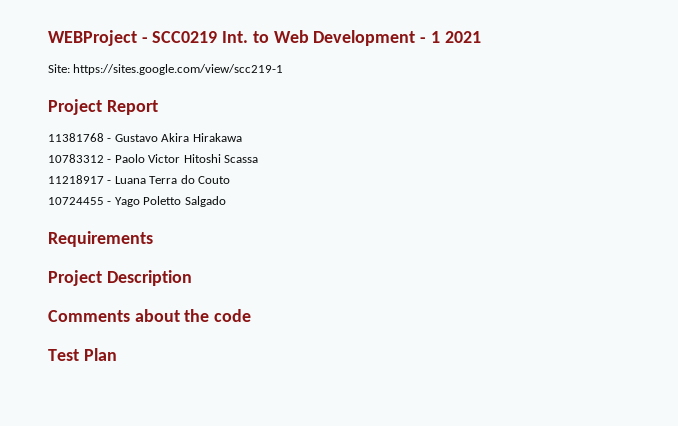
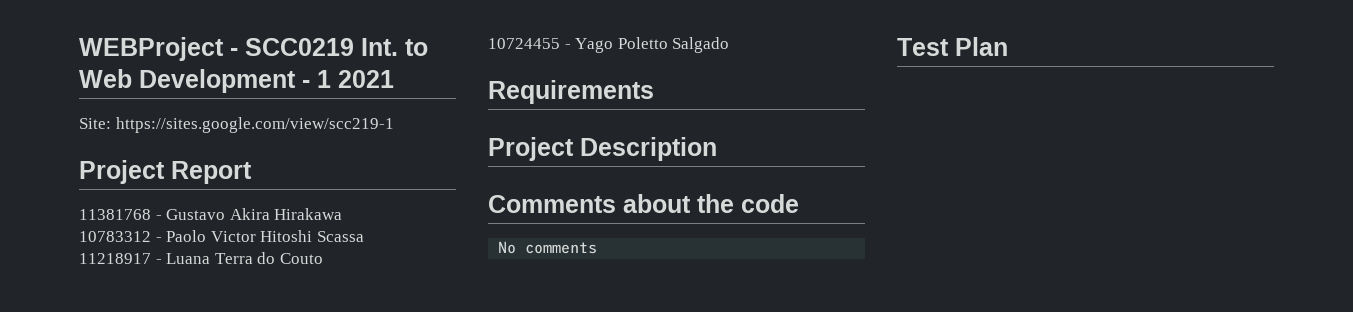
(252, 315) none -> [498,241,598,254] // No comments

